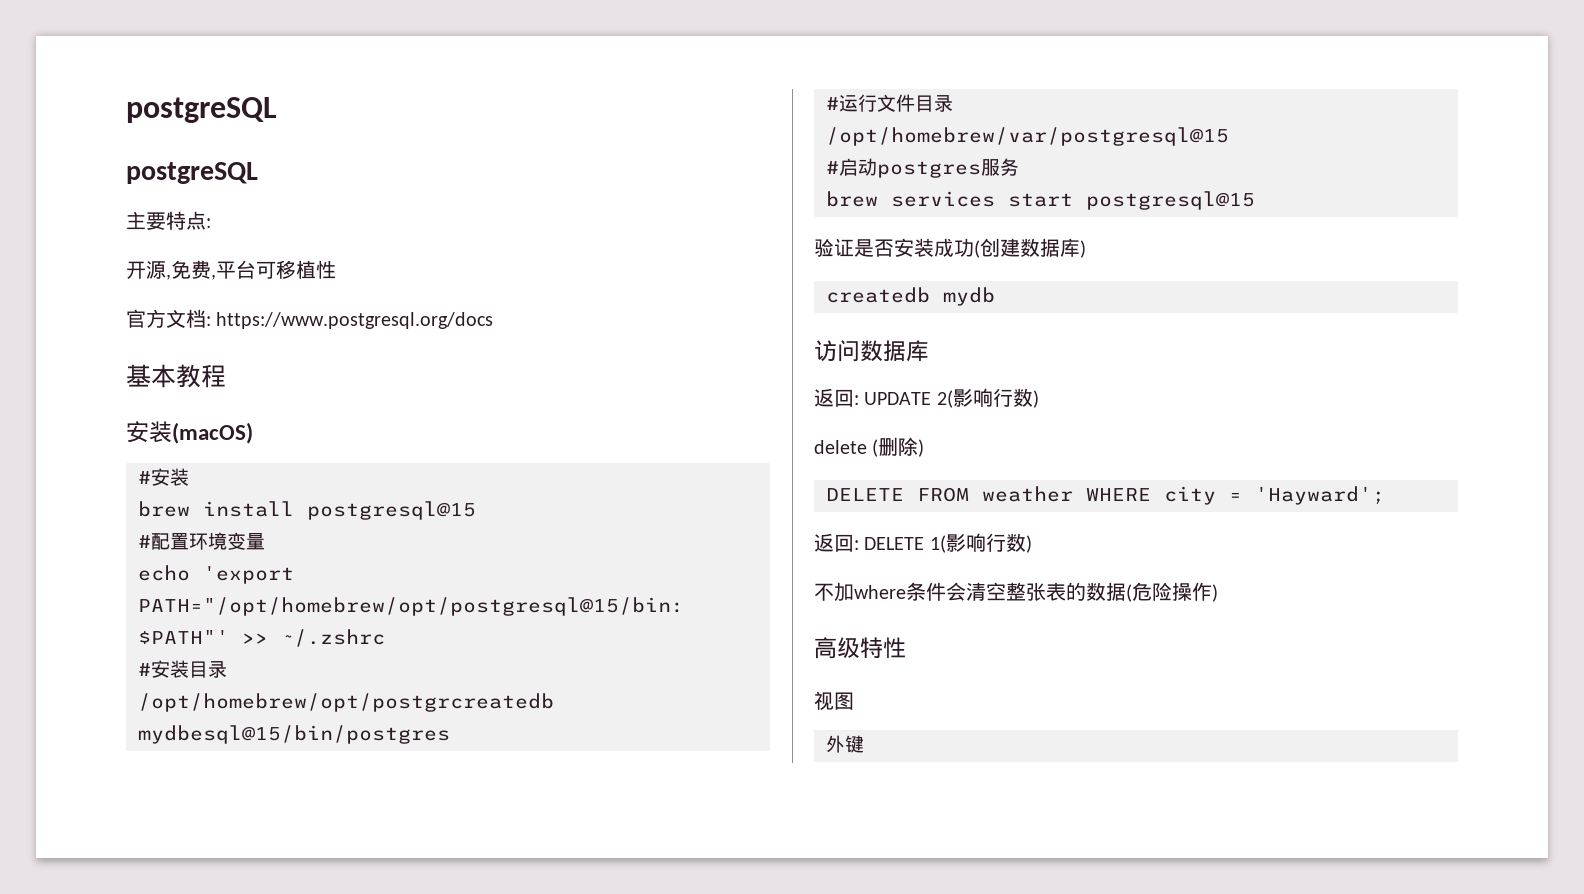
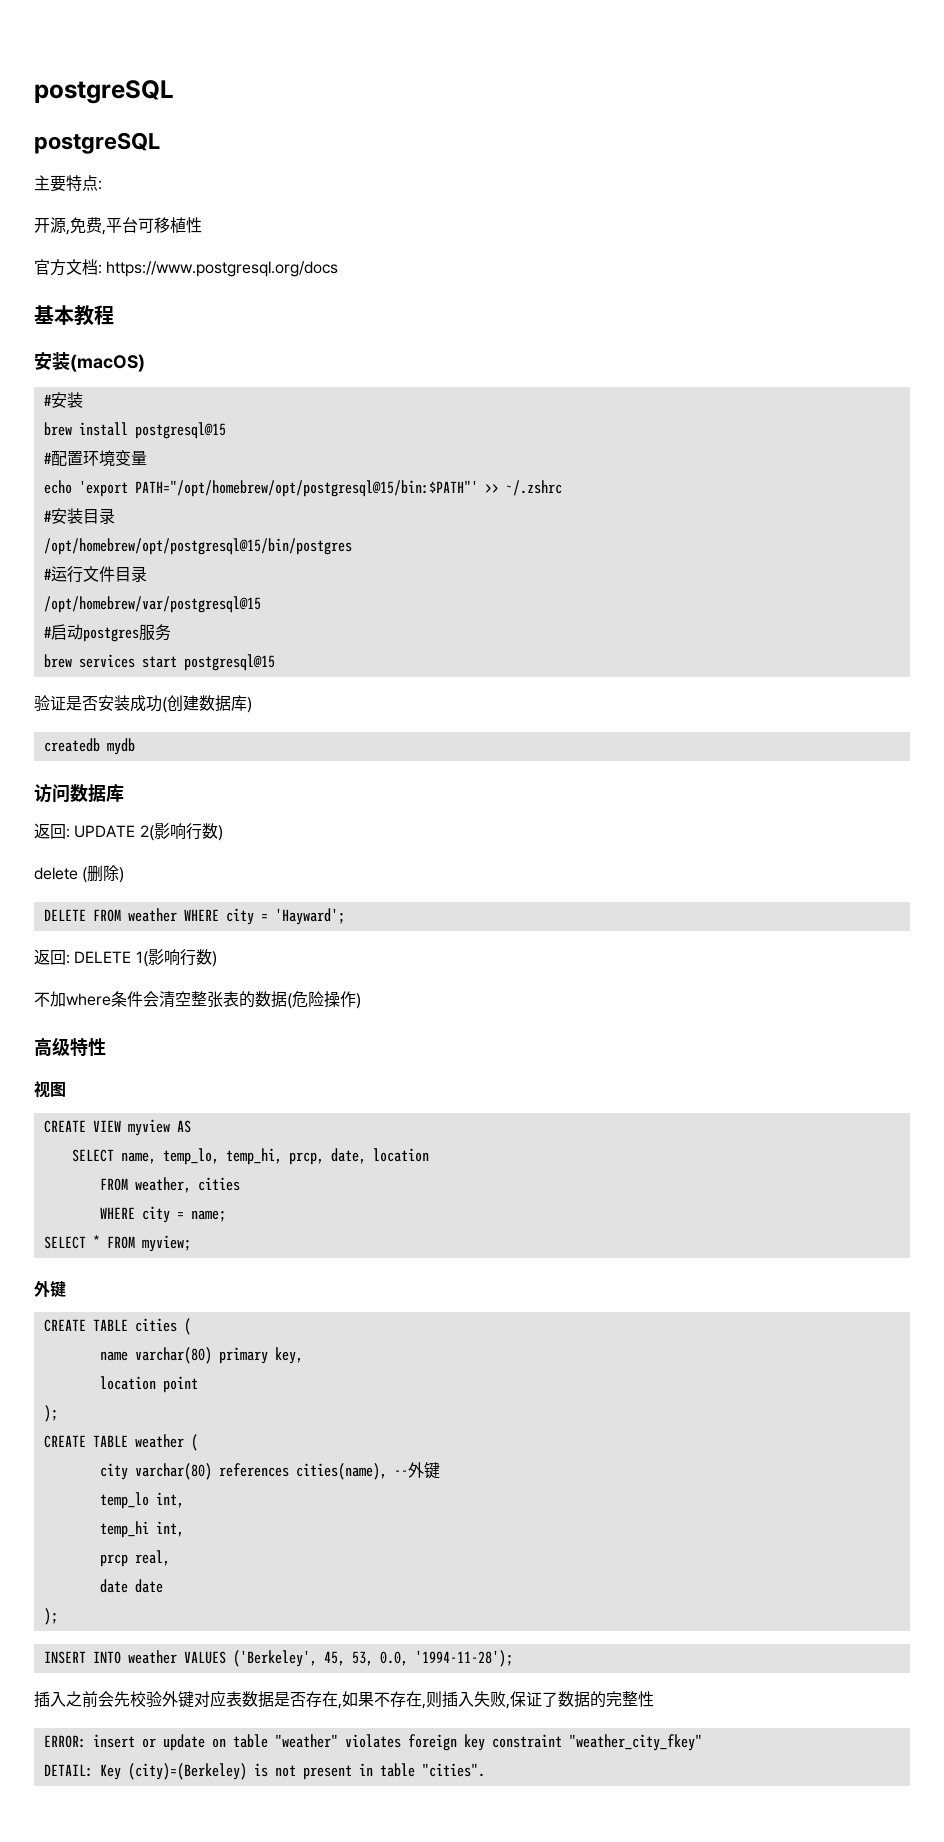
[138,693,554,712] [138,725,450,744] /opt/homebrew/opt/postgrcreatedb mydbesql@15/bin/postgres -> [43,538,352,555] /opt/homebrew/opt/postgresql@15/bin/postgres
[826,735,864,753] 外键 -> [43,1119,191,1136] [71,1148,429,1165] [99,1177,240,1193] [99,1206,226,1223] [43,1235,191,1252] [34,1280,66,1298] [43,1318,191,1335] [99,1347,303,1364] [99,1376,198,1393] [43,1405,58,1422] [43,1434,198,1451] [99,1462,440,1480] [99,1492,184,1509] [99,1521,184,1538] [99,1550,170,1567] [99,1579,163,1593] [43,1608,58,1625] [43,1650,513,1667] [34,1690,654,1709] [43,1734,702,1751] [43,1763,485,1780] CREATE VIEW myview AS // SELECT name, temp_lo, temp_hi, prcp, date, location // FROM weather, cities // WHERE city = name; // SELECT * FROM myview; // 外键 // CREATE TABLE cities ( // name varchar(80) primary key, // location point // ); // CREATE TABLE weather ( // city varchar(80) references cities(name), --外键 // temp_lo int, // temp_hi int, // prcp real, // date date // ); // INSERT INTO weather VALUES ('Berkeley', 45, 53, 0.0, '1994-11-28'); // 插入之前会先校验外键对应表数据是否存在,如果不存在,则插入失败,保证了数据的完整性 // ERROR: insert or update on table "weather" violates foreign key constraint "weather_city_fkey" // DETAIL: Key (city)=(Berkeley) is not present in table "cities".

